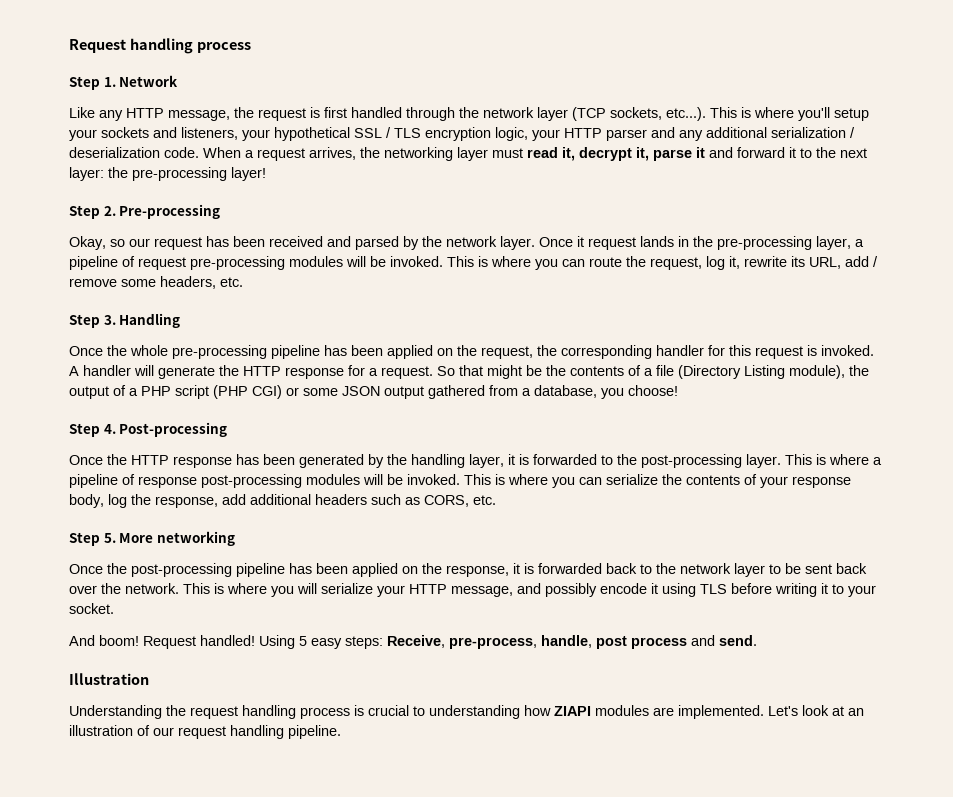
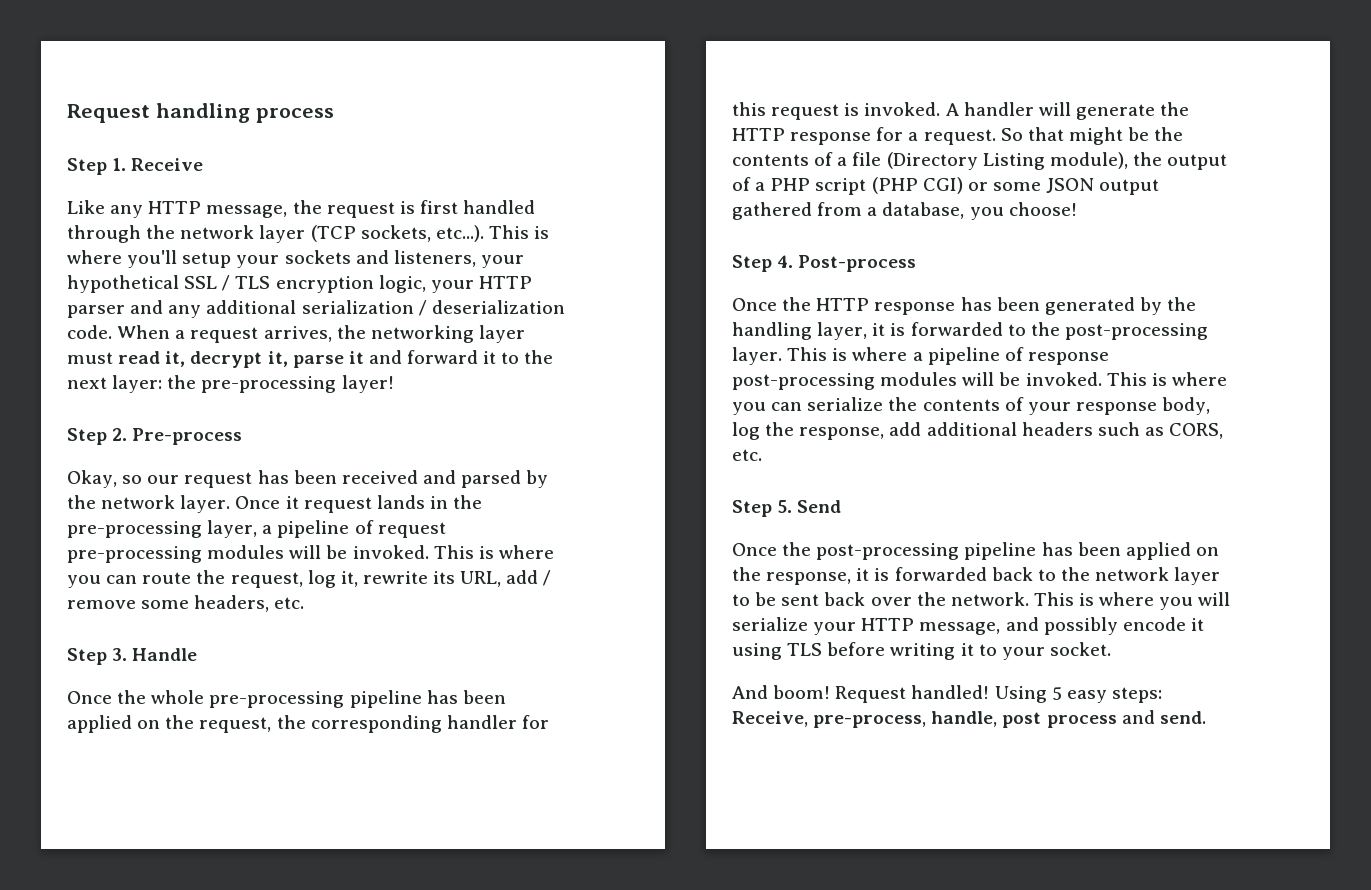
[119,75,179,87] Network -> [131,158,204,171] Receive
[119,204,221,219] Pre-processing -> [132,428,243,445] Pre-process
[119,313,181,328] Handling -> [132,648,198,661] Handle
[119,422,228,437] Post-processing -> [798,255,917,272] Post-process
[119,531,235,546] More networking -> [797,500,842,513] Send
[69,673,149,685] [69,705,864,719] [69,725,341,739] // Illustration // Understanding the request handling process is crucial to understanding how ZIAPI modules are implemented. Let's look at an illustration of our request handling pipeline. -> (1206, 717) none

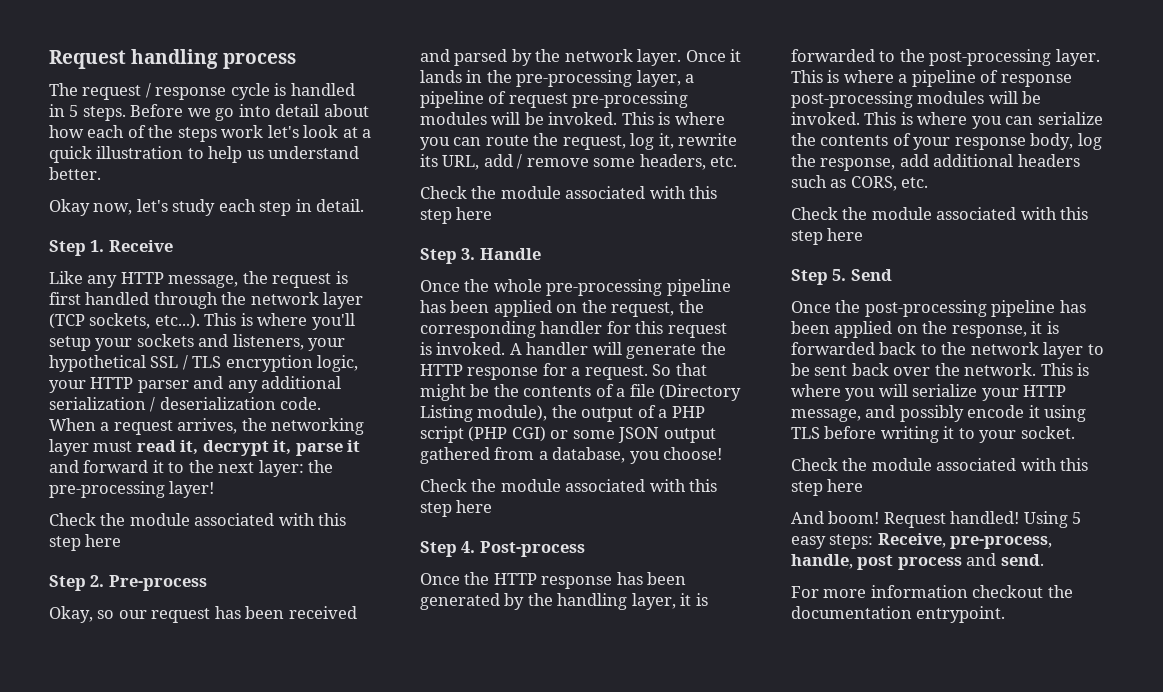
(334, 115) none -> [49,83,355,100] [49,104,369,121] [49,125,372,142] [49,146,360,163] [49,167,101,180] [49,199,365,216] // The request / response cycle is handled in 5 steps. Before we go into detail about how each of the steps work let's look at a quick illustration to help us understand better. // Okay now, let's study each step in detail.
(394, 384) none -> [49,513,347,526] [49,534,122,551] // Check the module associated with this step here
[303,497,372,513] request -> (742, 55) none
(305, 603) none -> [420,186,718,199] [420,207,493,224] // Check the module associated with this step here
(1077, 209) none -> [420,479,718,492] [420,500,493,517] // Check the module associated with this step here
(762, 455) none -> [791,207,1089,220] [791,228,864,245] // Check the module associated with this step here
(1111, 649) none -> [791,458,1089,471] [791,479,864,496] // Check the module associated with this step here
(1206, 717) none -> [791,585,1073,598] [791,606,1006,623] // For more information checkout the documentation entrypoint.

